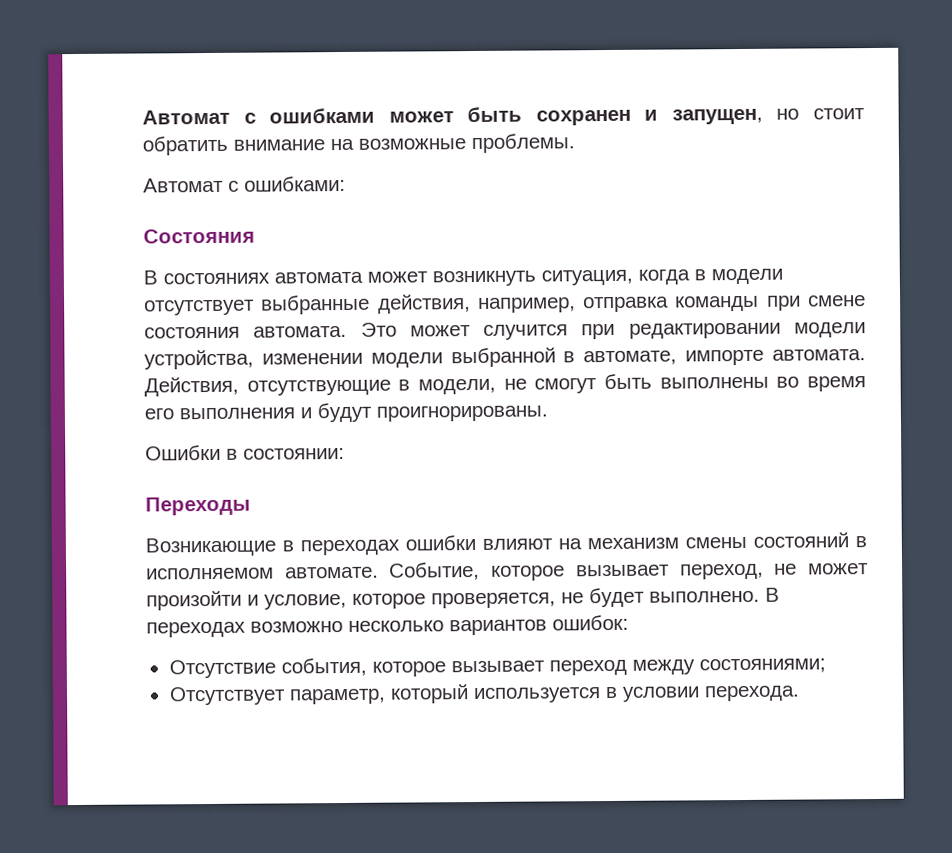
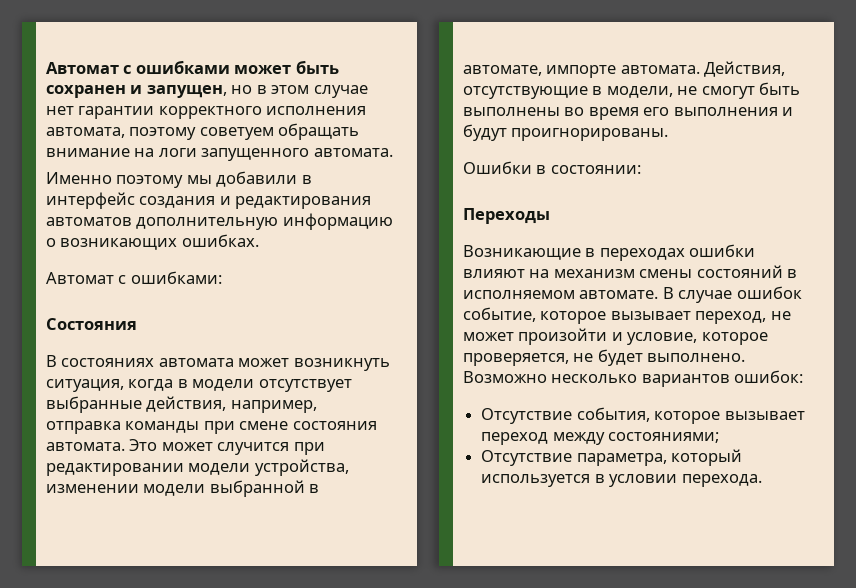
[812,108,865,120] [142,133,575,156] стоит обратить внимание на возможные проблемы. -> [256,85,368,98] [46,106,367,119] [46,123,360,140] [46,148,393,161] [46,171,312,188] [46,192,372,209] [46,213,393,230] [46,234,259,250] в этом случае нет гарантии корректного исполнения автомата, поэтому советуем обращать внимание на логи запущенного автомата. // Именно поэтому мы добавили в интерфейс создания и редактирования автоматов дополнительную информацию о возникающих ошибках.
[389,561,481,581] Событие, -> [662,286,802,303] [463,307,536,322] В случае ошибок событие,
[765,587,780,602] [146,621,343,638] В переходах возможно -> [463,371,547,383] Возможно
[168,686,386,706] Отсутствует параметр, -> [481,450,667,466] Отсутствие параметра,

